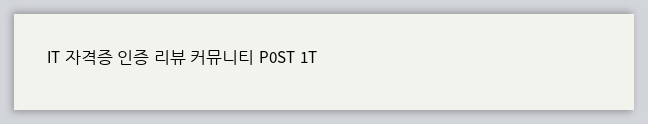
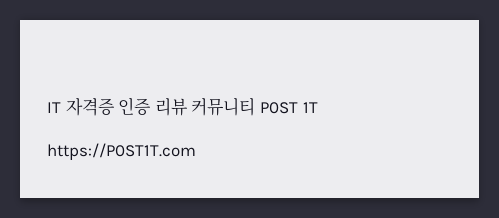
(317, 57) none -> [47,143,196,160] // https://P0ST1T.com

